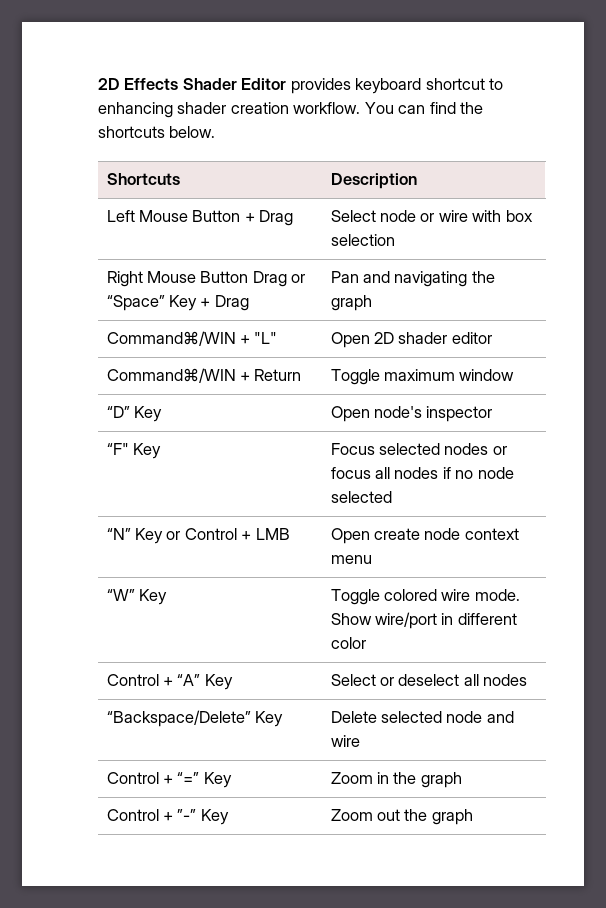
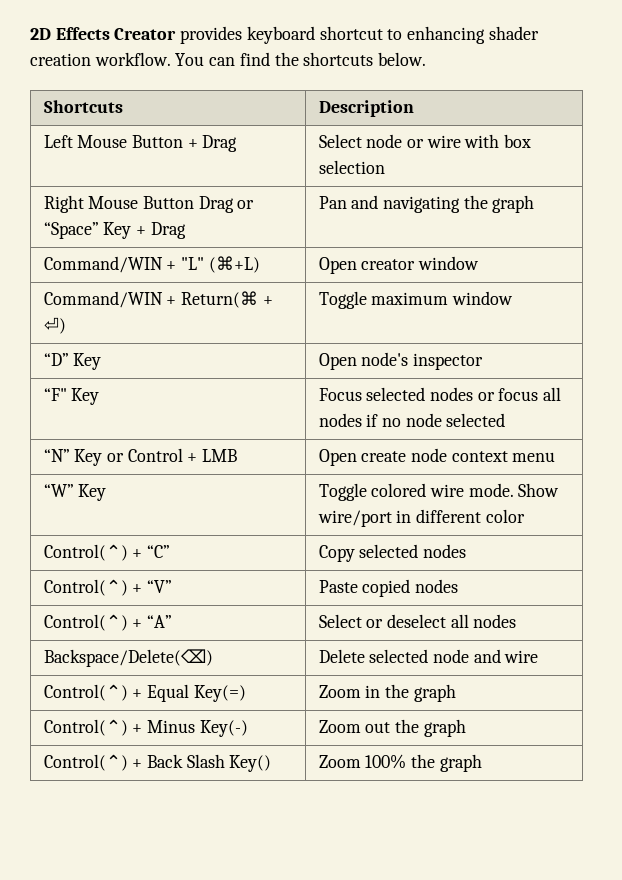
[182,78,287,90] Shader Editor -> [114,28,177,40] Creator
[106,331,236,346] Command⌘/WIN -> [43,256,163,273] Command/WIN
[330,332,492,348] [106,368,302,383] | Open 2D shader editor // Command⌘/WIN + Return -> [208,256,260,273] [318,256,479,274] [43,291,273,308] [43,317,66,334] (⌘+L) | Open creator window // Command/WIN + Return(⌘ + ⏎)
[106,674,159,686] Control -> [43,544,170,561] [318,544,466,562] [43,579,172,596] [318,579,458,597] [43,614,128,631] Control(⌃) + “C” | Copy selected nodes // Control(⌃) + “V” | Paste copied nodes // Control(⌃)
[204,674,233,690] Key -> (172, 621) none
[106,710,283,727] “Backspace/Delete” Key -> [43,649,213,667] Backspace/Delete(⌫)
[106,772,232,788] Control + “=” Key -> [43,684,246,702] Control(⌃) + Equal Key(=)
[106,809,229,825] Control + ”-” Key -> [43,719,248,737] Control(⌃) + Minus Key(-)
(473, 817) none -> [43,754,272,772] [318,754,482,772] // Control(⌃) + Back Slash Key() | Zoom 100% the graph

